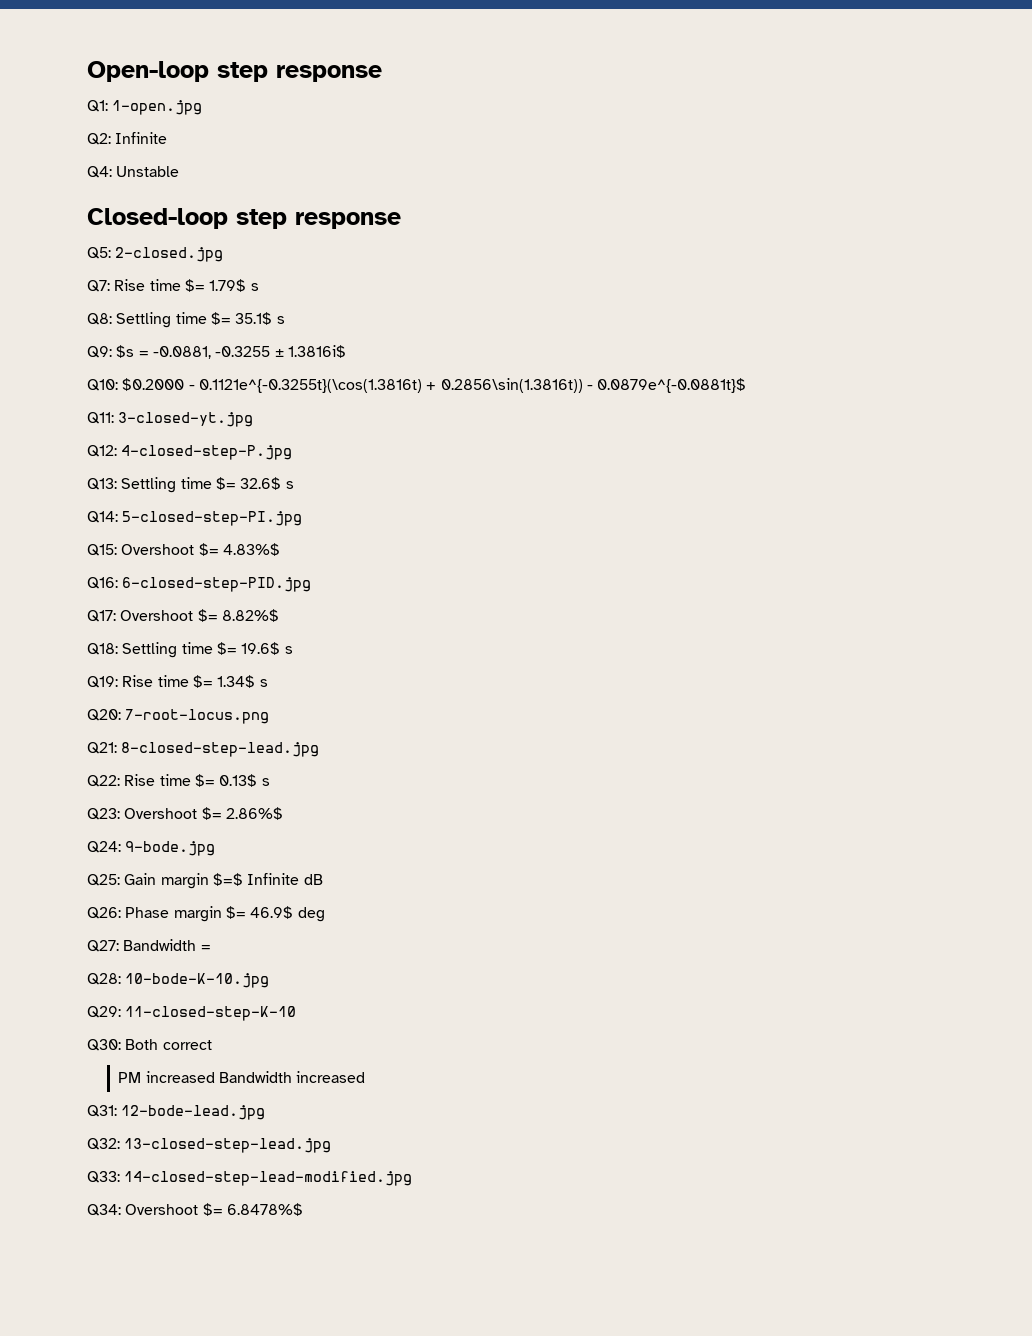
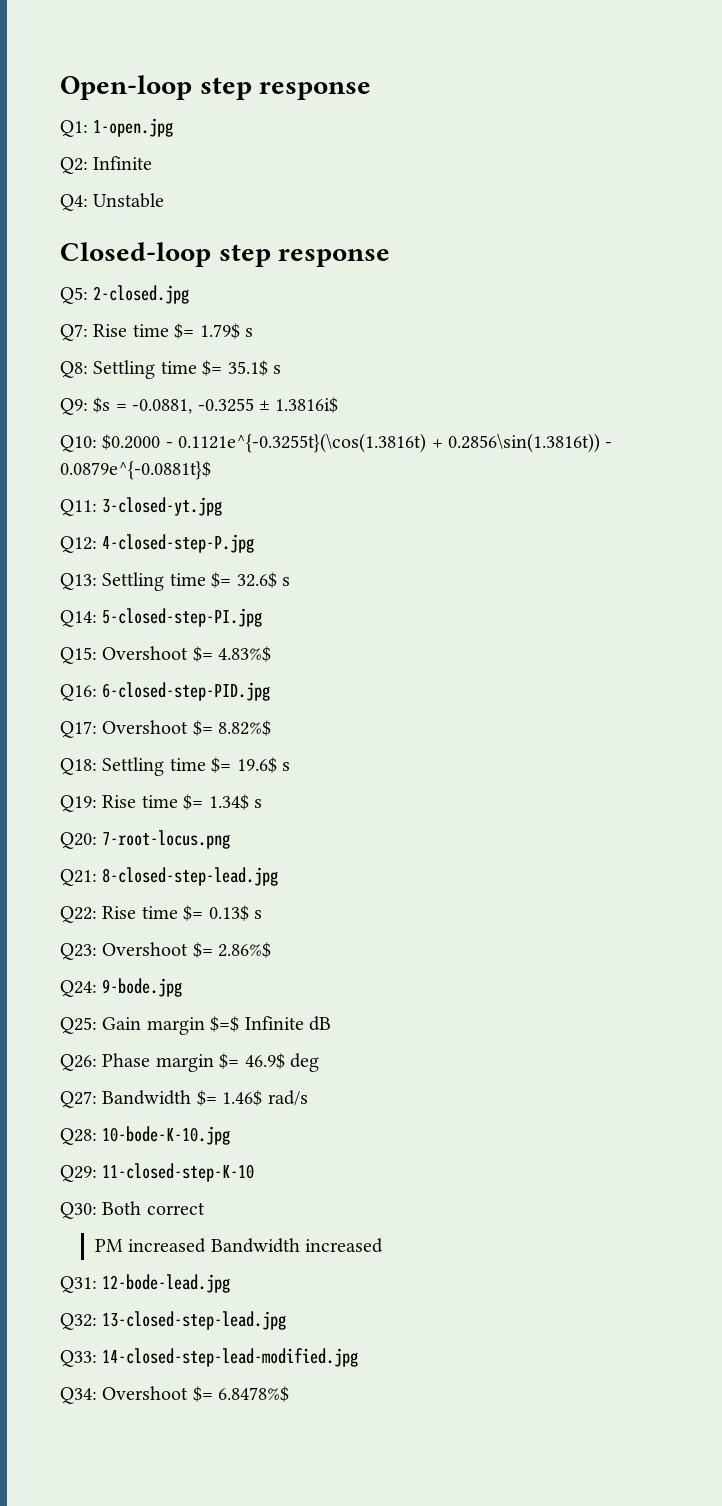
[200,945,211,951] = -> [196,1090,308,1106] $= 1.46$ rad/s

